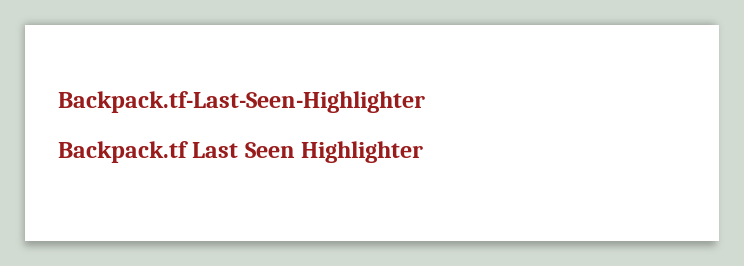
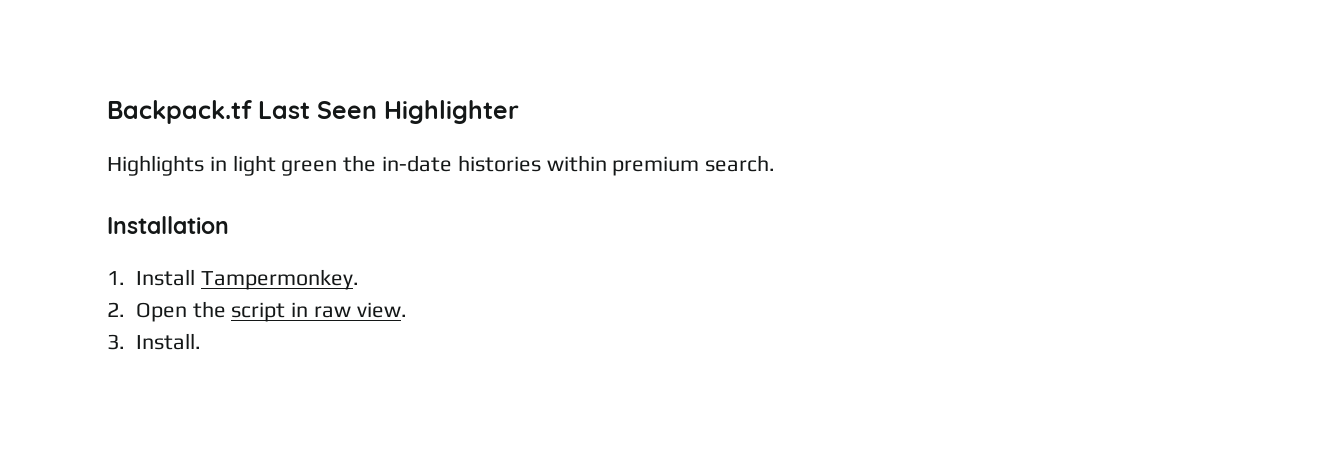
[58,91,425,113] Backpack.tf-Last-Seen-Highlighter // -> (107, 112) none
(424, 152) none -> [107,155,776,176] [107,216,229,234] [107,269,359,290] [107,301,407,322] [107,333,201,350] // Highlights in light green the in-date histories within premium search. // Installation // 1. Install Tampermonkey. // 2. Open the script in raw view. // 3. Install.

